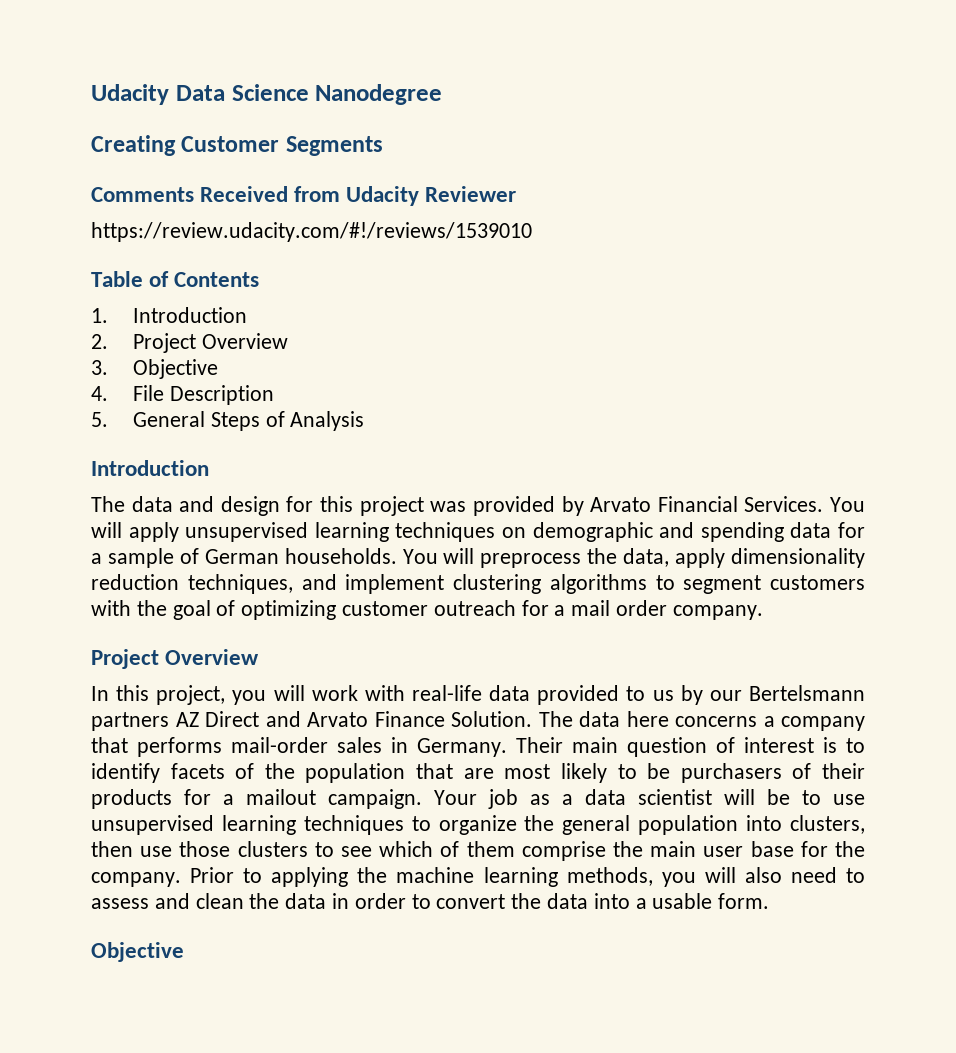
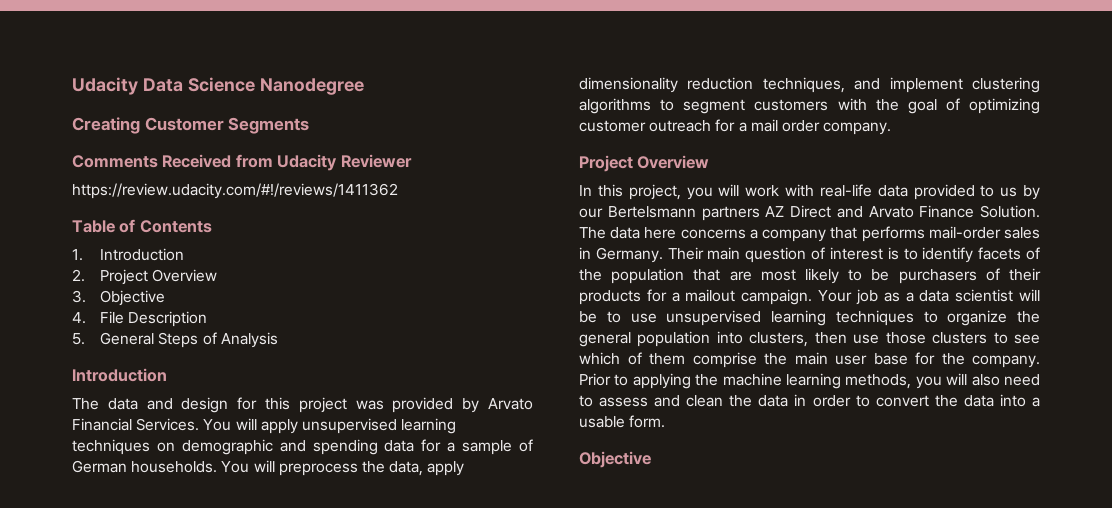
[91,222,532,242] https://review.udacity.com/#!/reviews/1539010 -> [72,183,398,199] https://review.udacity.com/#!/reviews/1411362

